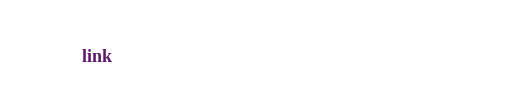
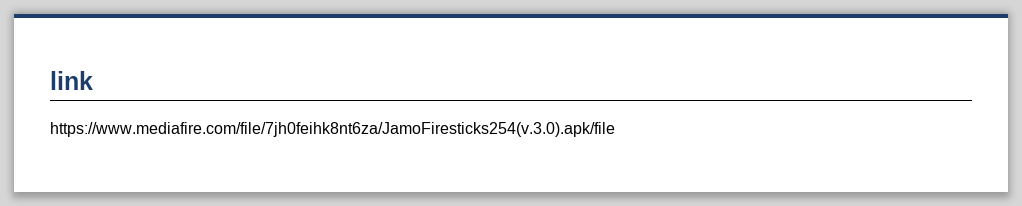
(112, 55) none -> [50,122,615,137] // https://www.mediafire.com/file/7jh0feihk8nt6za/JamoFiresticks254(v.3.0).apk/file

